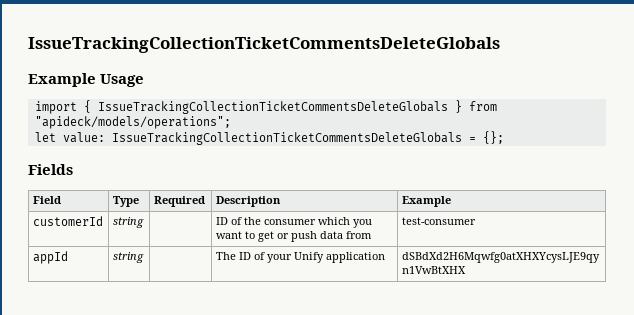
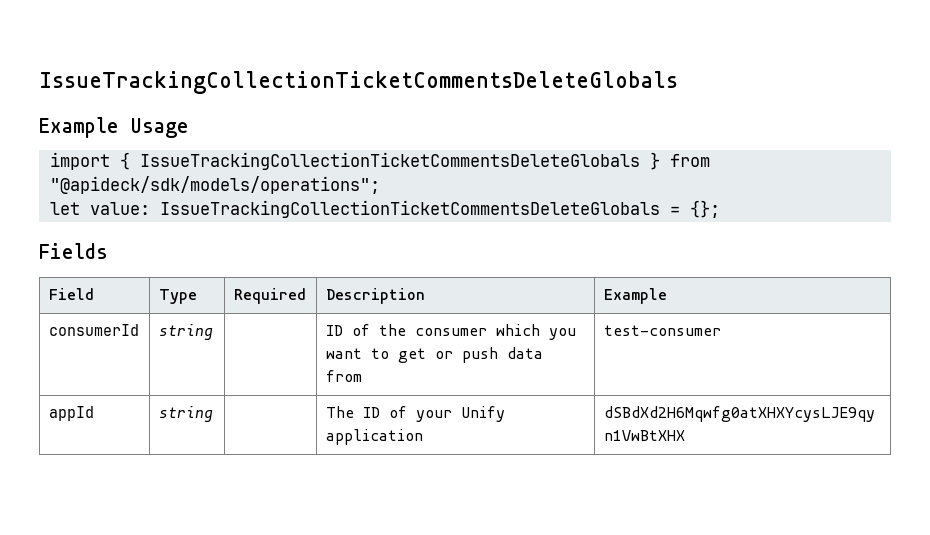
[34,116,231,129] "apideck/models/operations"; -> [49,176,380,194] "@apideck/sdk/models/operations";
[32,216,103,226] customerId -> [48,324,139,336] consumerId

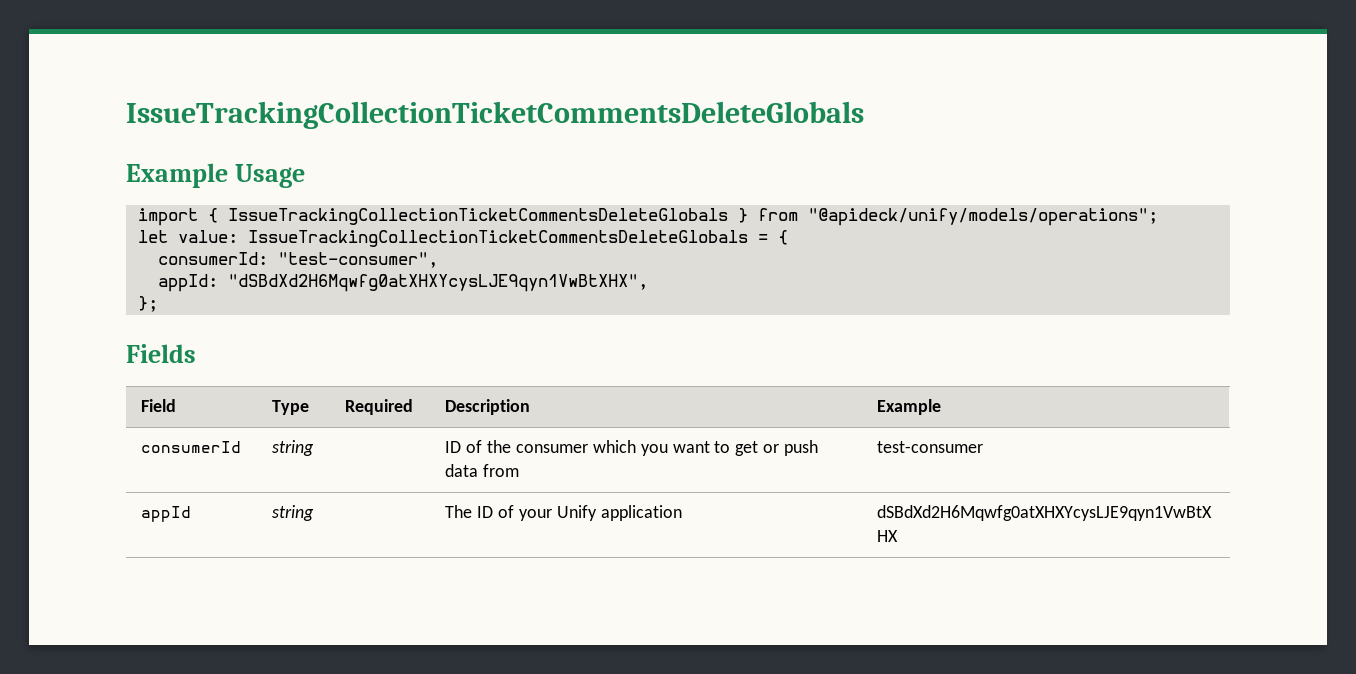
[49,176,380,194] "@apideck/sdk/models/operations"; -> [808,208,1158,226] "@apideck/unify/models/operations";
[689,200,720,218] {}; -> [778,230,788,245] [158,252,438,268] [158,274,648,292] [138,296,158,312] { // consumerId: "test-consumer", // appId: "dSBdXd2H6Mqwfg0atXHXYcysLJE9qyn1VwBtXHX", // };

